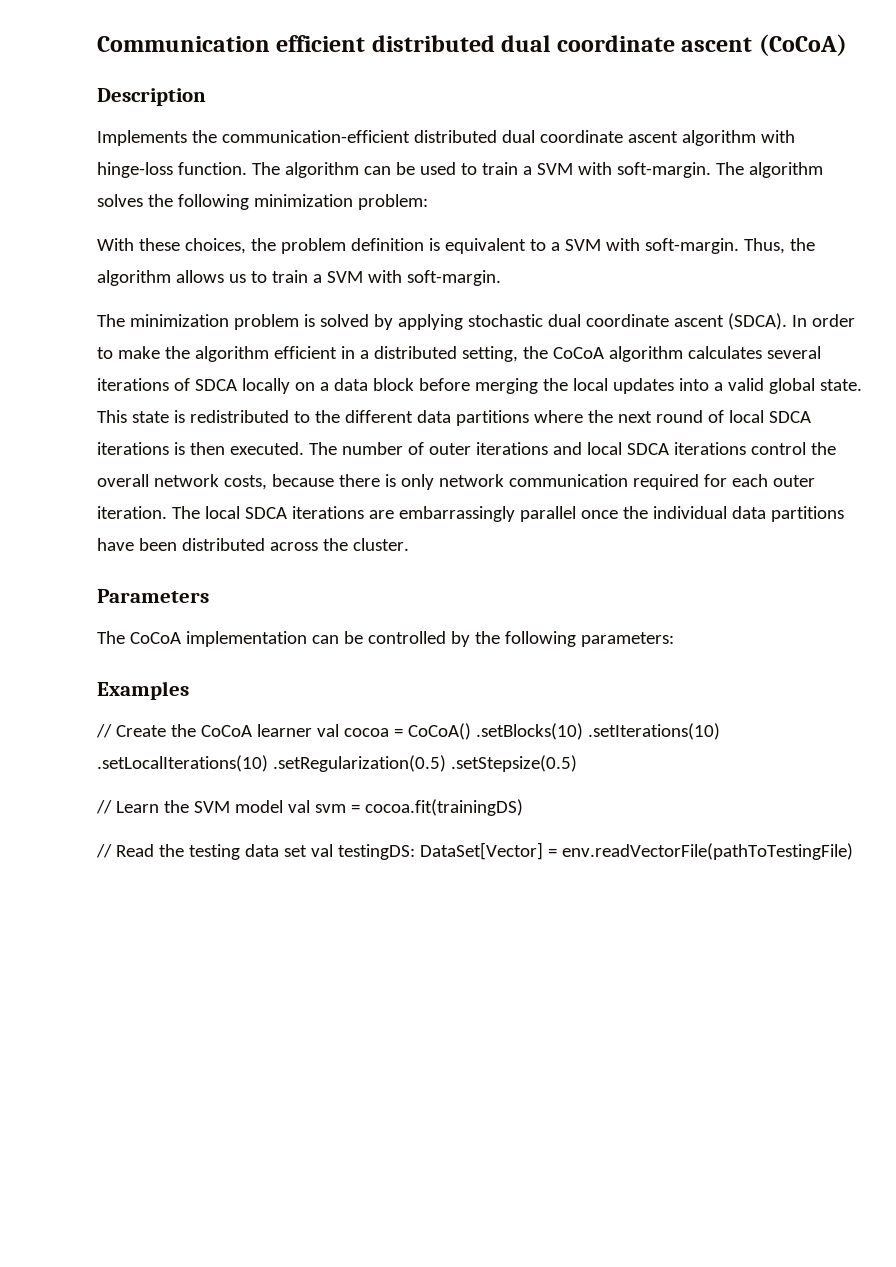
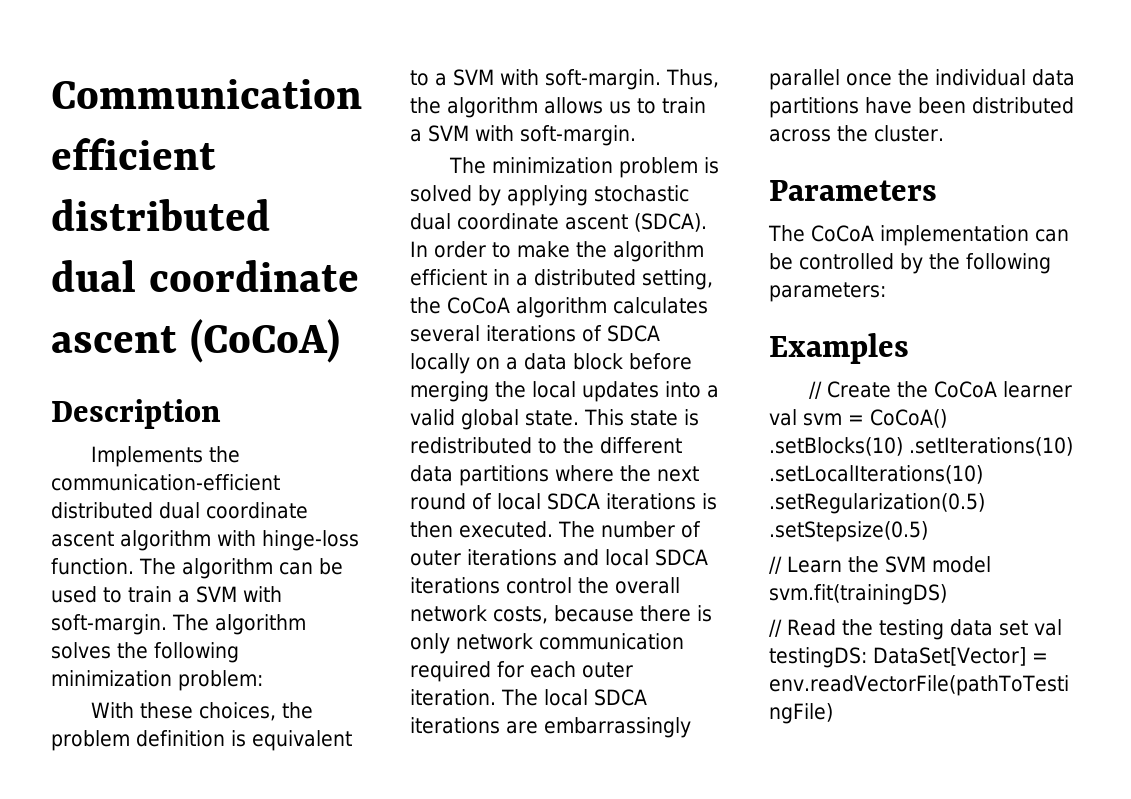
[343,728,389,737] cocoa -> [803,413,842,426] svm
[287,799,523,816] val svm = cocoa.fit(trainingDS) -> [769,584,947,605] svm.fit(trainingDS)

